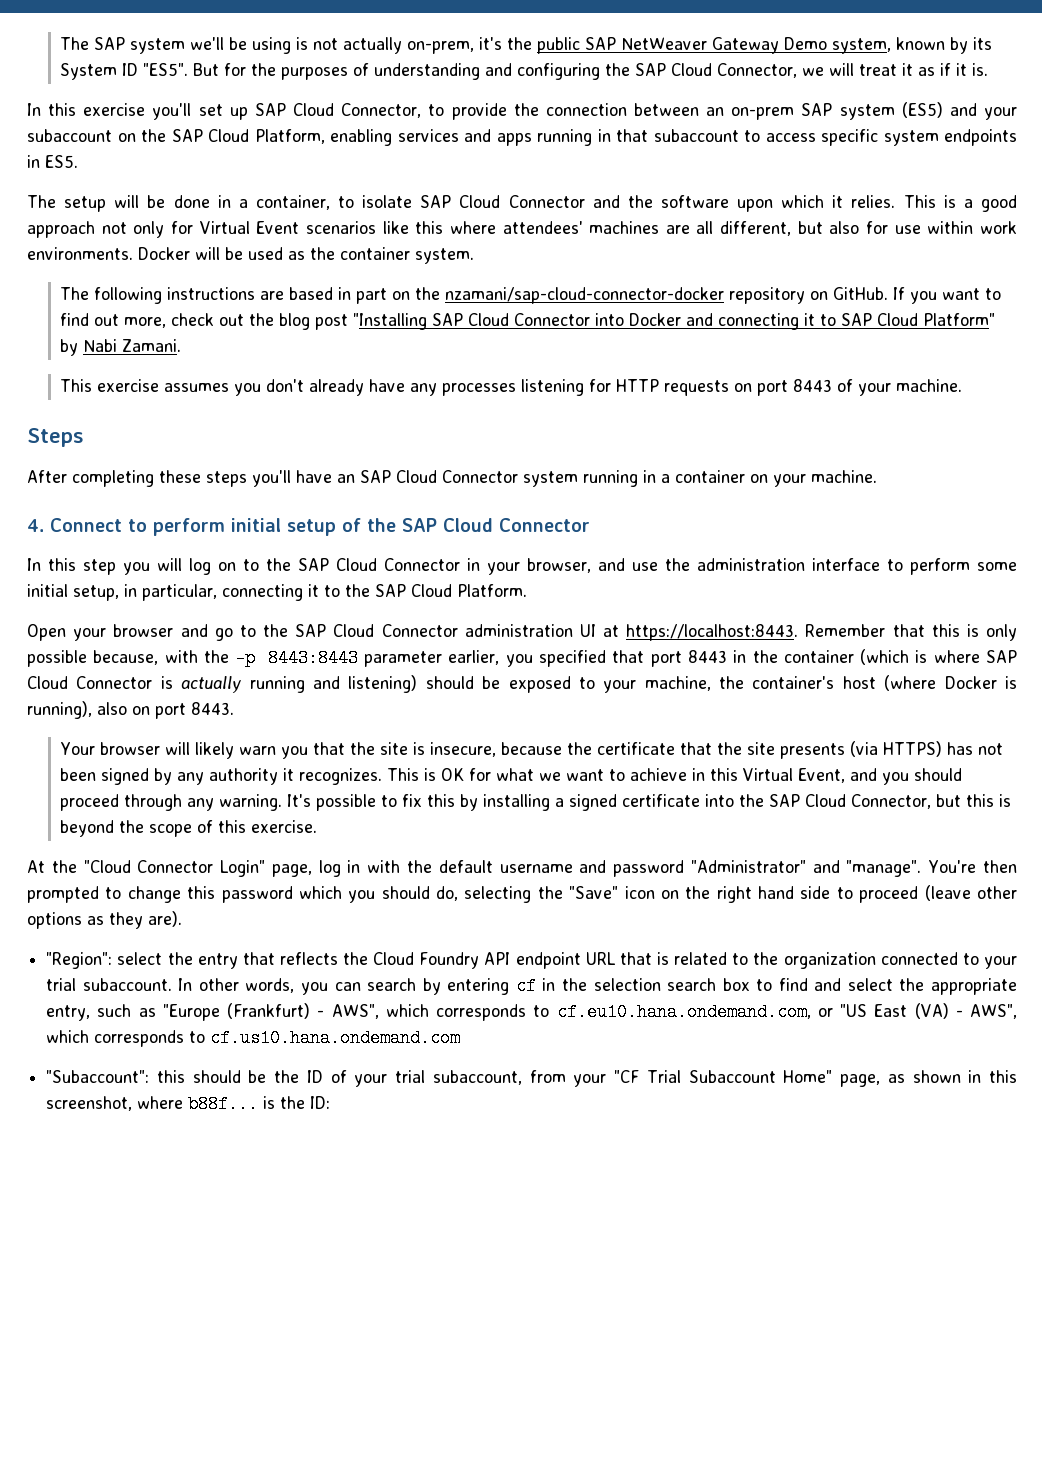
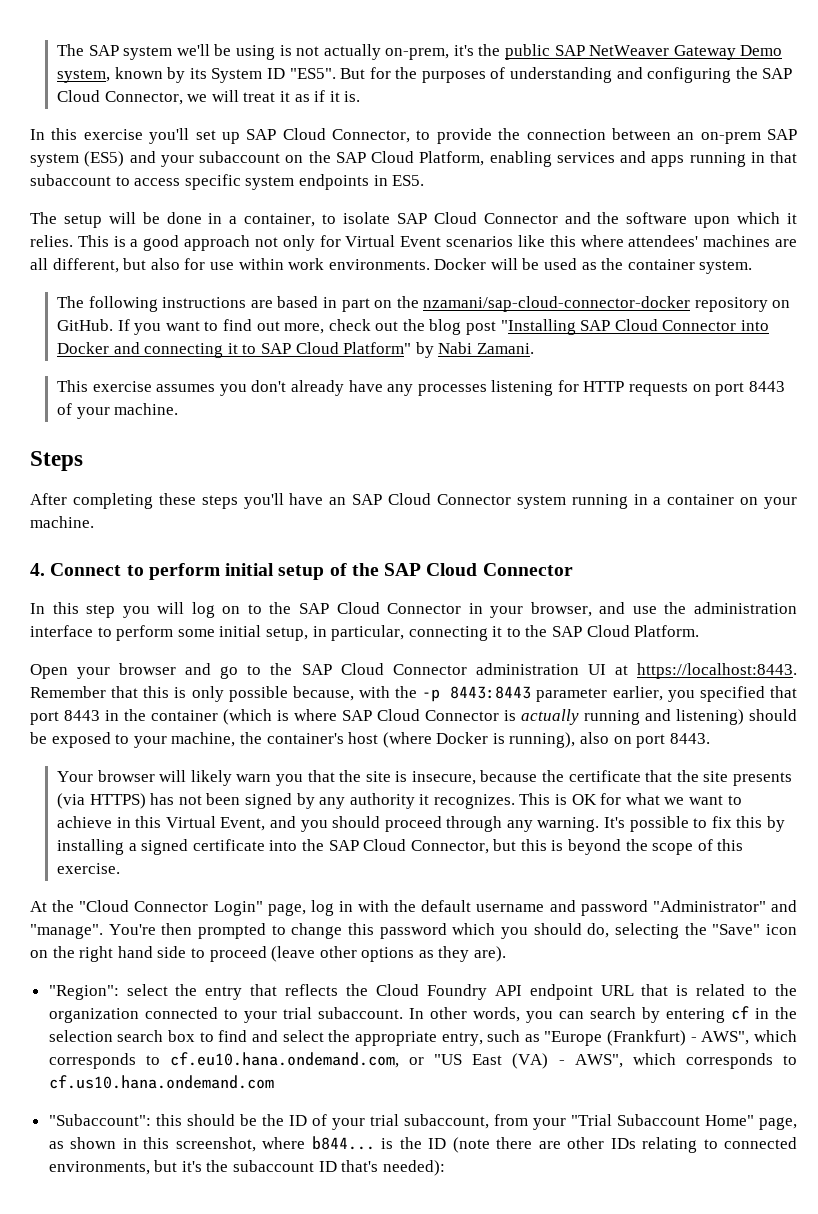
[614,1070,681,1083] "CF Trial -> [570,1114,612,1126] "Trial
[188,1095,259,1113] b88f... -> [311,1136,375,1150] b844...
[310,1096,331,1109] ID: -> [428,1137,798,1153] [48,1160,445,1176] ID (note there are other IDs relating to connected environments, but it's the subaccount ID that's needed):

